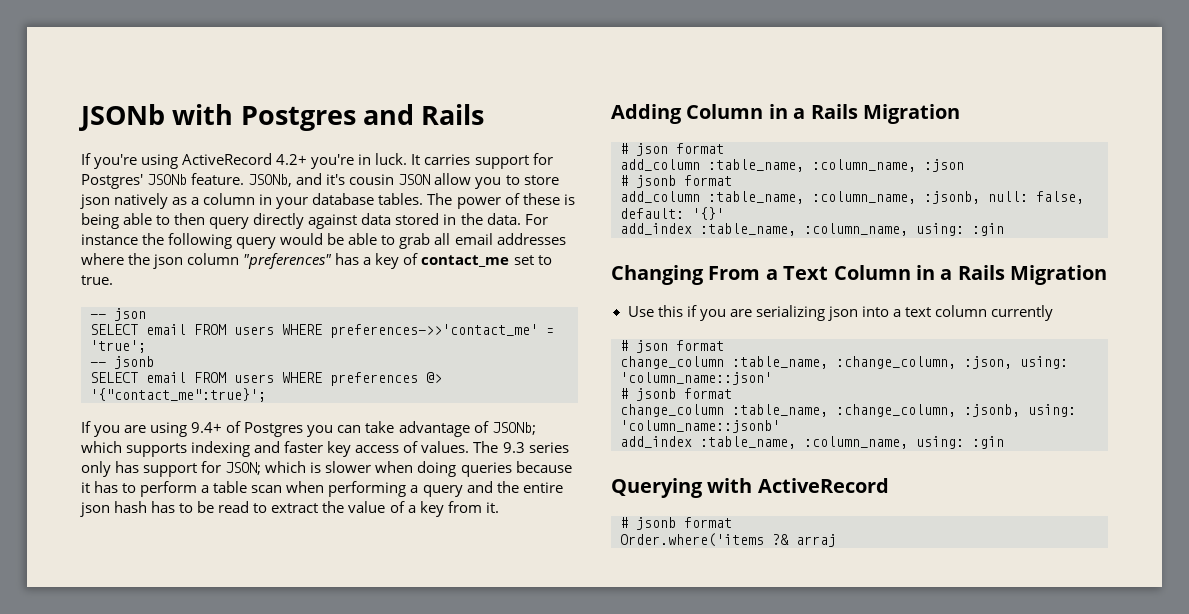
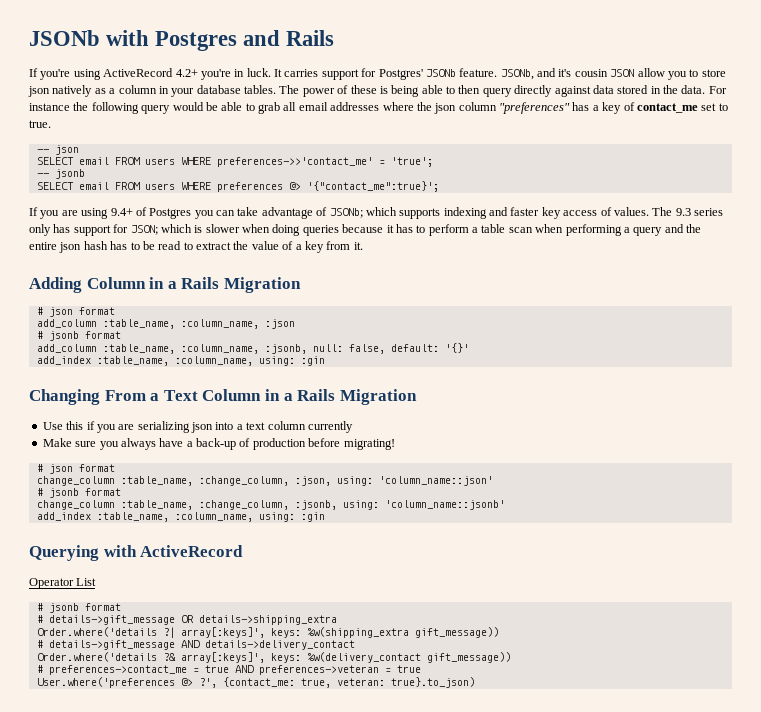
(1054, 313) none -> [42,438,395,450] // Make sure you always have a back-up of production before migrating!
[620,517,732,530] [620,533,836,547] // # jsonb format // Order.where('items ?& arraj -> [29,578,97,589] [36,603,121,613] [36,615,337,625] [36,627,499,638] [36,640,355,650] [36,652,511,663] [36,665,421,675] [36,677,475,688] // Operator List // # jsonb format // # details->gift_message OR details->shipping_extra // Order.where('details ?| array[:keys]', keys: %w(shipping_extra gift_message)) // # details->gift_message AND details->delivery_contact // Order.where('details ?& array[:keys]', keys: %w(delivery_contact gift_message)) // # preferences->contact_me = true AND preferences->veteran = true // User.where('preferences @> ?', {contact_me: true, veteran: true}.to_json)

